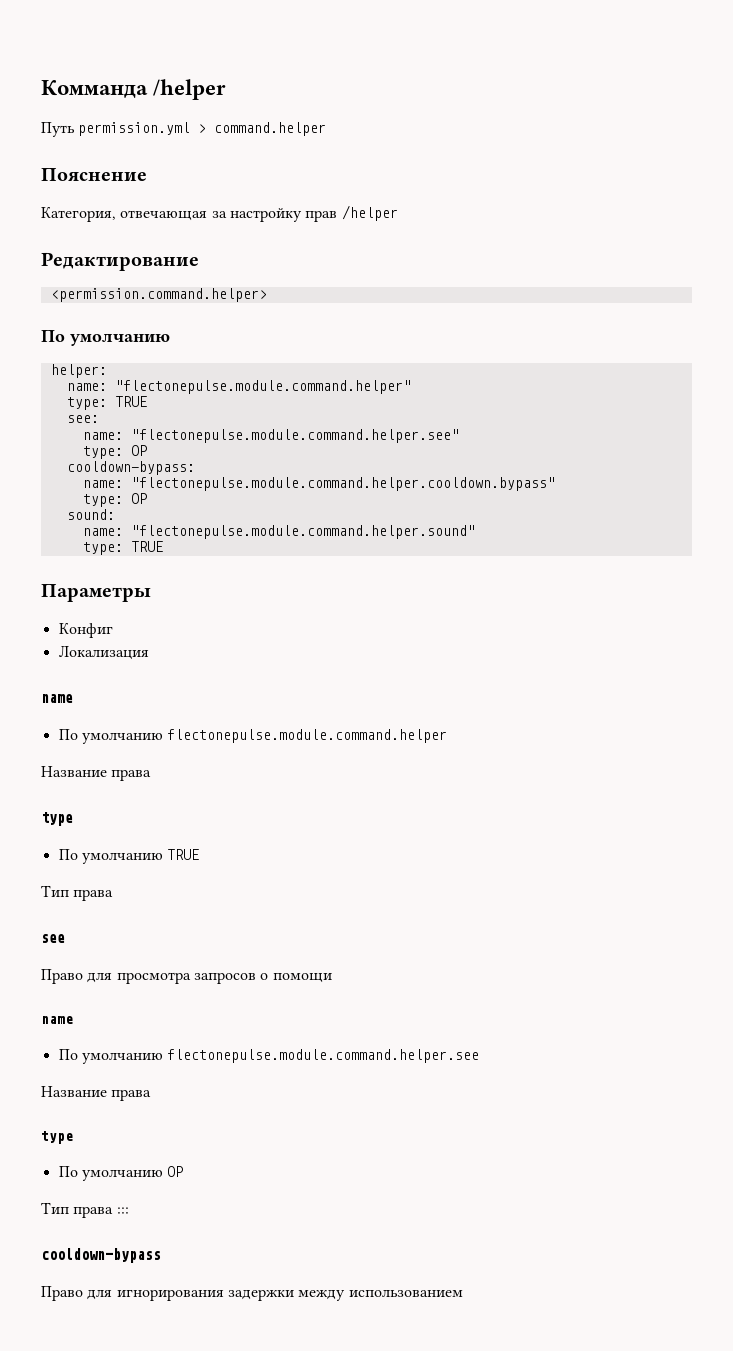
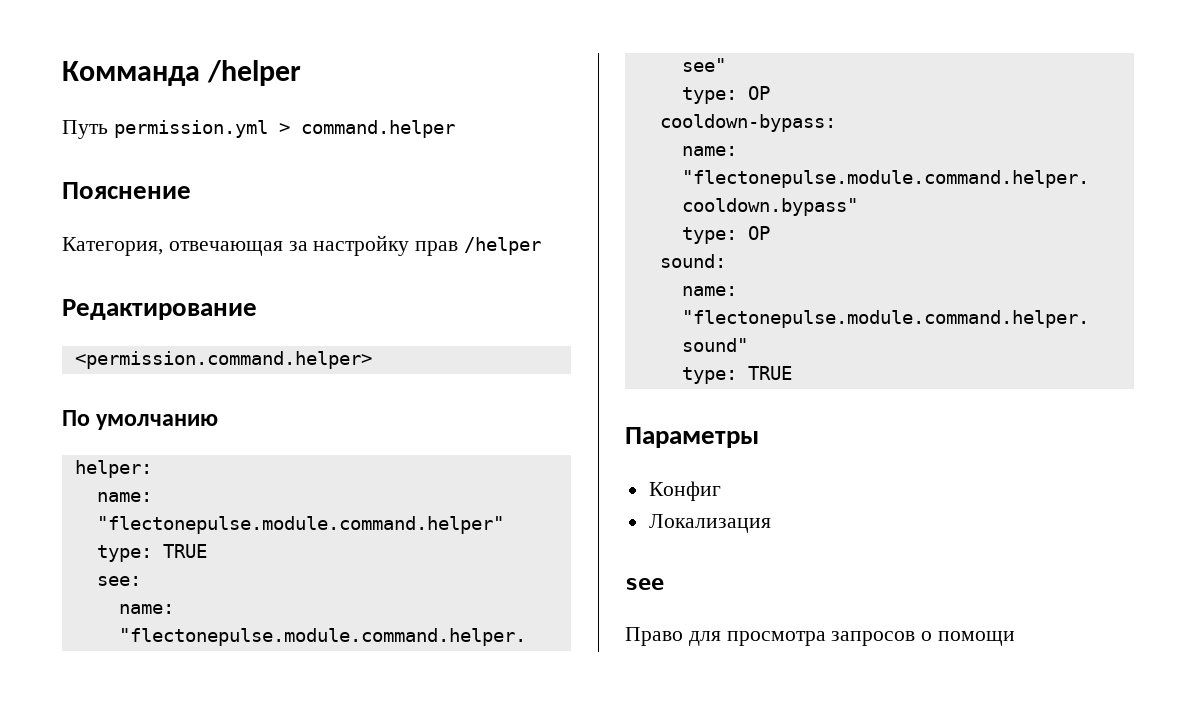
[41,694,73,703] [58,729,448,744] [41,766,152,781] [41,812,73,826] [58,849,200,864] [41,885,114,901] // name // По умолчанию flectonepulse.module.command.helper // Название права // type // По умолчанию TRUE // Тип права -> (771, 523) none
[41,1016,73,1024] [58,1049,480,1064] [41,1086,152,1101] [41,1131,73,1144] [58,1166,184,1181] [41,1202,129,1218] [41,1248,161,1263] [41,1286,463,1301] // name // По умолчанию flectonepulse.module.command.helper.see // Название права // type // По умолчанию OP // Тип права ::: // cooldown-bypass // Право для игнорирования задержки между использованием -> (1016, 638) none

